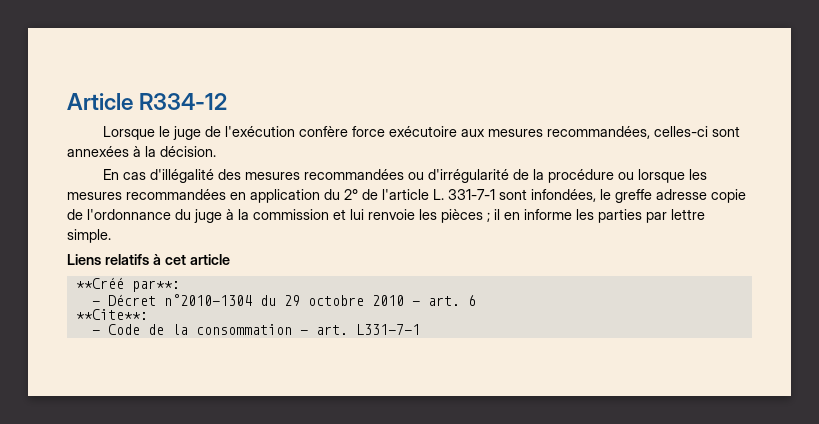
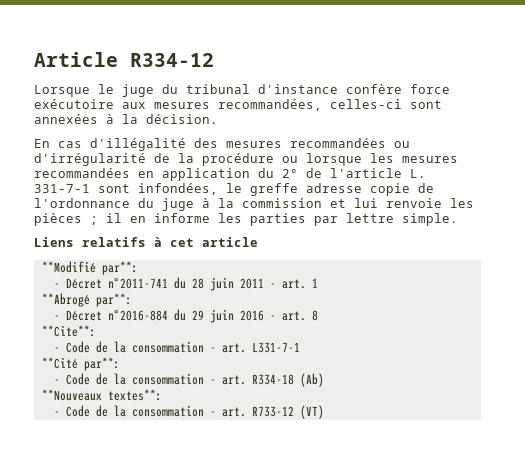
[205,126,296,137] de l'exécution -> [162,84,338,94] du tribunal d'instance
[75,277,180,292] [91,294,476,306] **Créé par**: // - Décret n°2010-1304 du 29 octobre 2010 - art. 6 -> [41,261,138,275] [53,277,318,291] [41,293,132,307] [53,309,318,323] **Modifié par**: // - Décret n°2011-741 du 28 juin 2011 - art. 1 // **Abrogé par**: // - Décret n°2016-884 du 29 juin 2016 - art. 8
(420, 329) none -> [41,357,120,371] [53,373,324,387] [41,389,162,401] [53,405,324,419] // **Cité par**: // - Code de la consommation - art. R334-18 (Ab) // **Nouveaux textes**: // - Code de la consommation - art. R733-12 (VT)

